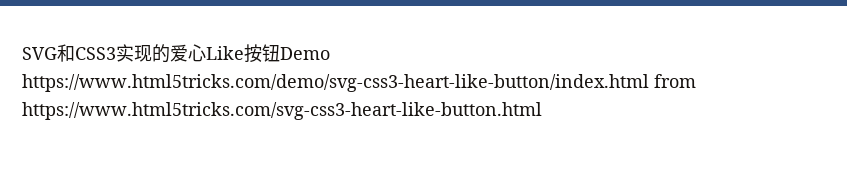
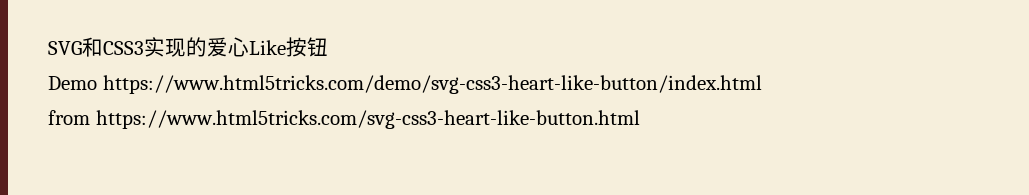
(280, 53) none -> (328, 47) //
(649, 83) none -> (762, 84) //

